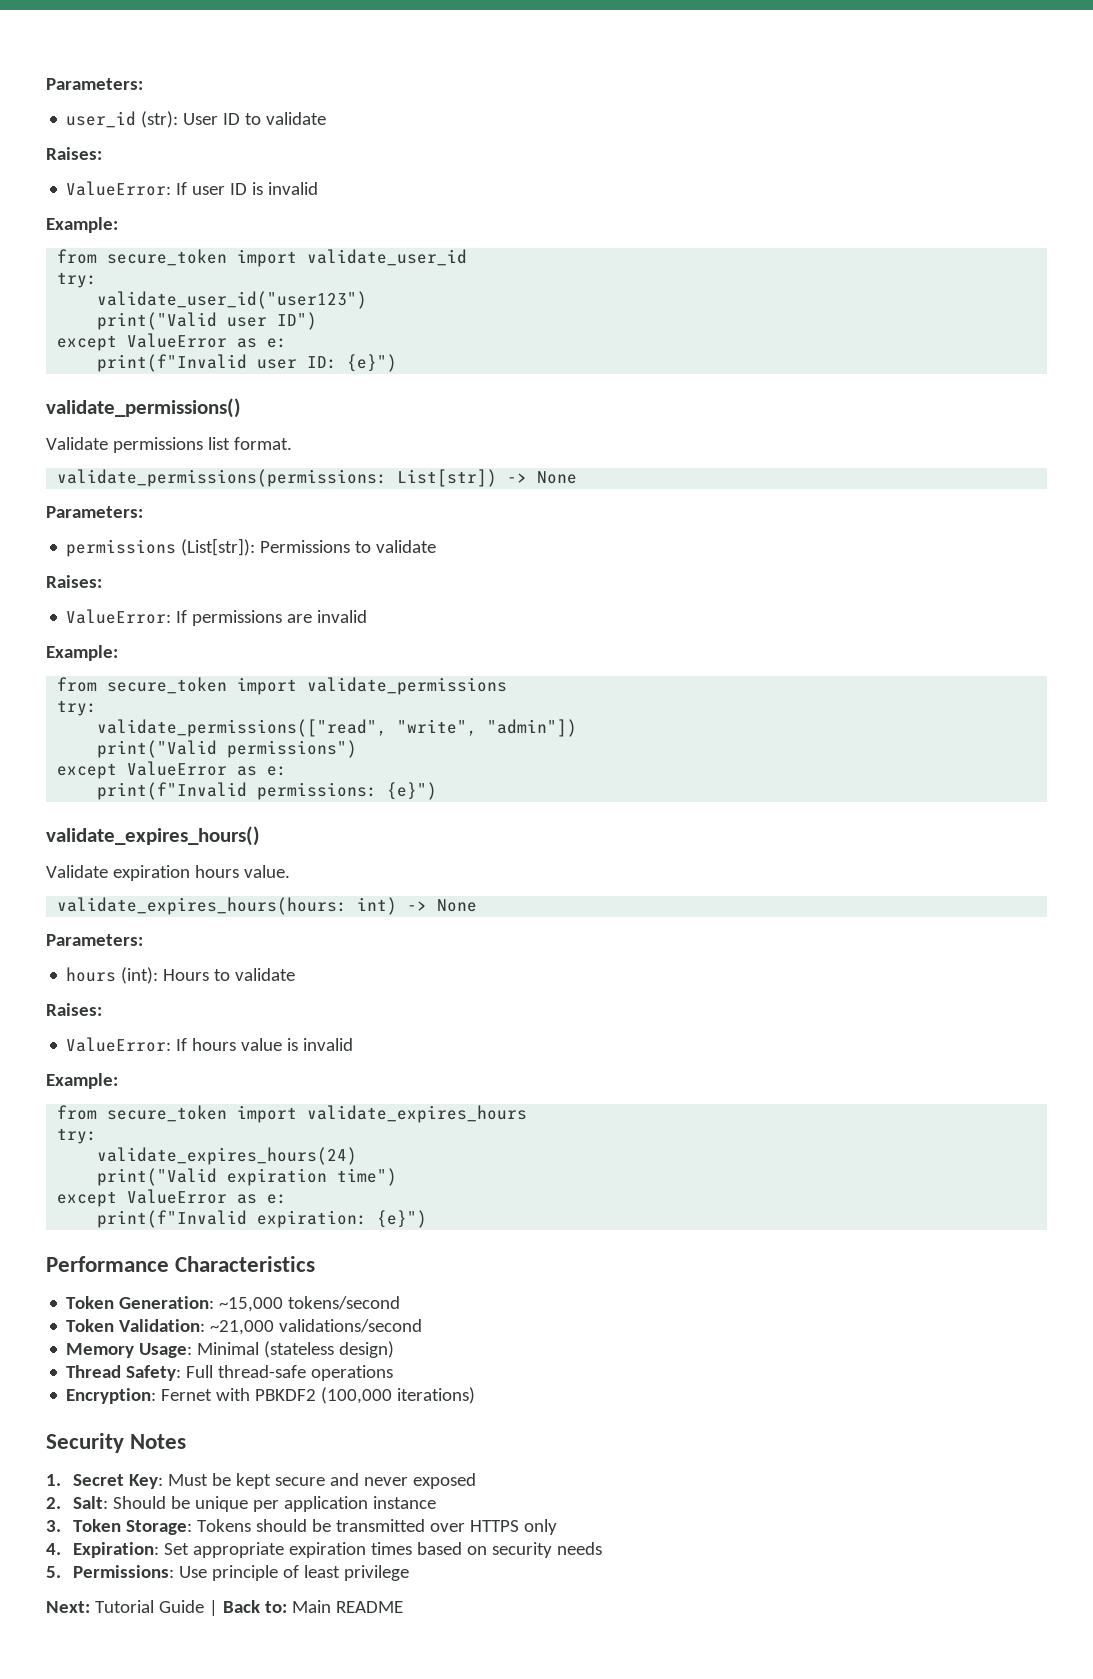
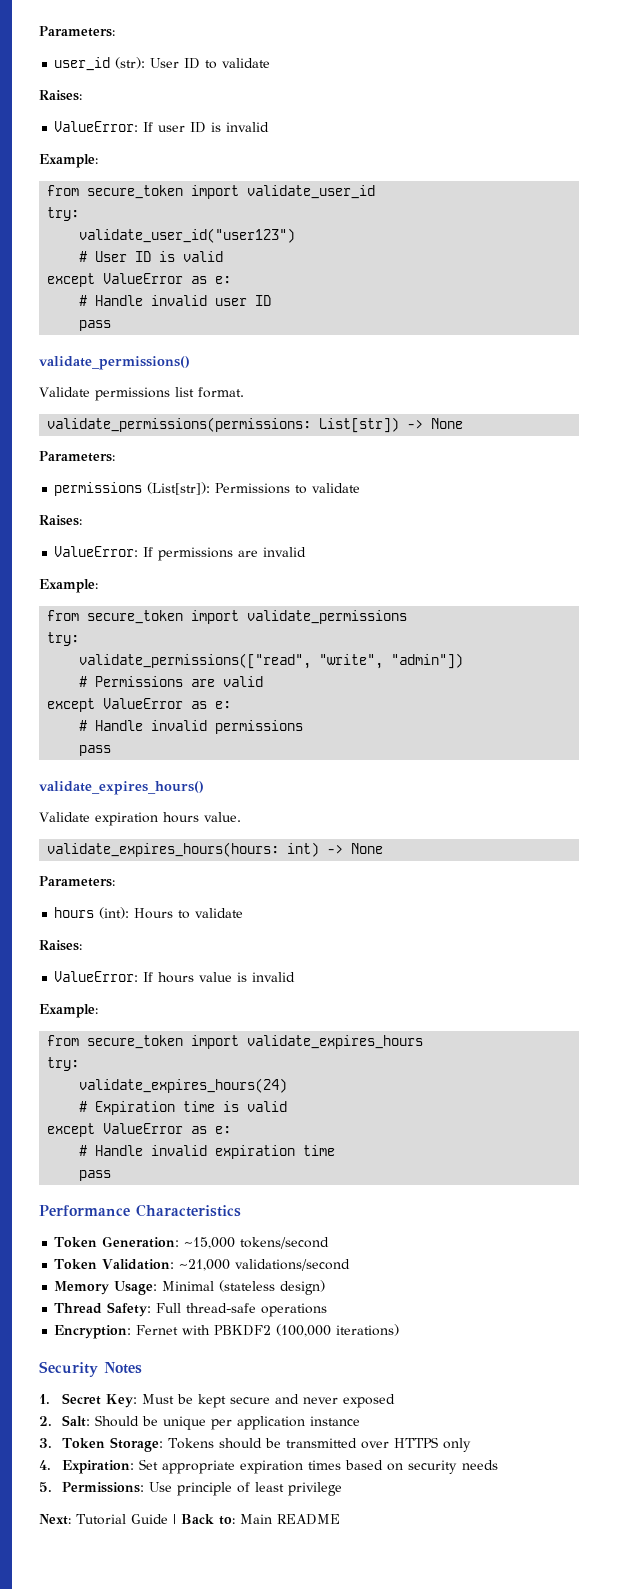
[97,312,318,330] [57,333,288,351] [97,354,398,372] print("Valid user ID") // except ValueError as e: // print(f"Invalid user ID: {e}") -> [79,251,224,262] [47,273,232,287] [79,295,272,306] [79,320,112,331] # User ID is valid // except ValueError as e: // # Handle invalid user ID // pass
[97,740,358,758] [57,761,288,779] [97,782,438,800] print("Valid permissions") // except ValueError as e: // print(f"Invalid permissions: {e}") -> [79,676,264,687] [47,698,232,712] [79,720,304,734] [79,745,112,756] # Permissions are valid // except ValueError as e: // # Handle invalid permissions // pass
[97,1168,398,1186] [57,1189,288,1207] [97,1210,428,1228] print("Valid expiration time") // except ValueError as e: // print(f"Invalid expiration: {e}") -> [79,1101,288,1115] [47,1123,232,1137] [79,1145,336,1159] [79,1170,112,1181] # Expiration time is valid // except ValueError as e: // # Handle invalid expiration time // pass

